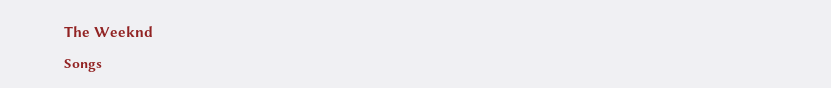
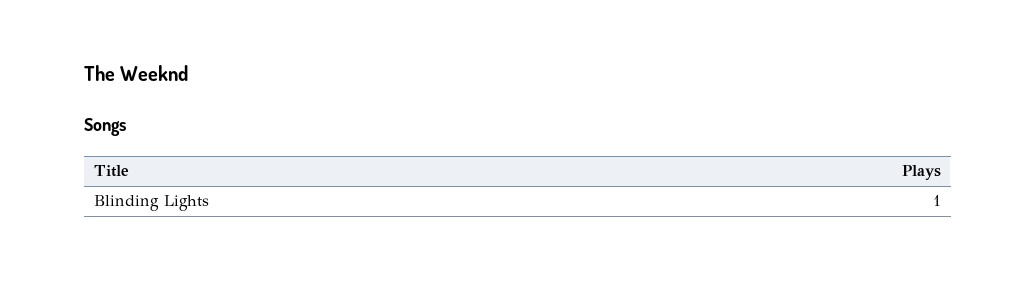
(102, 65) none -> [94,165,130,177] [901,165,941,180] [94,195,210,211] [932,195,941,206] // Title | Plays // Blinding Lights | 1

